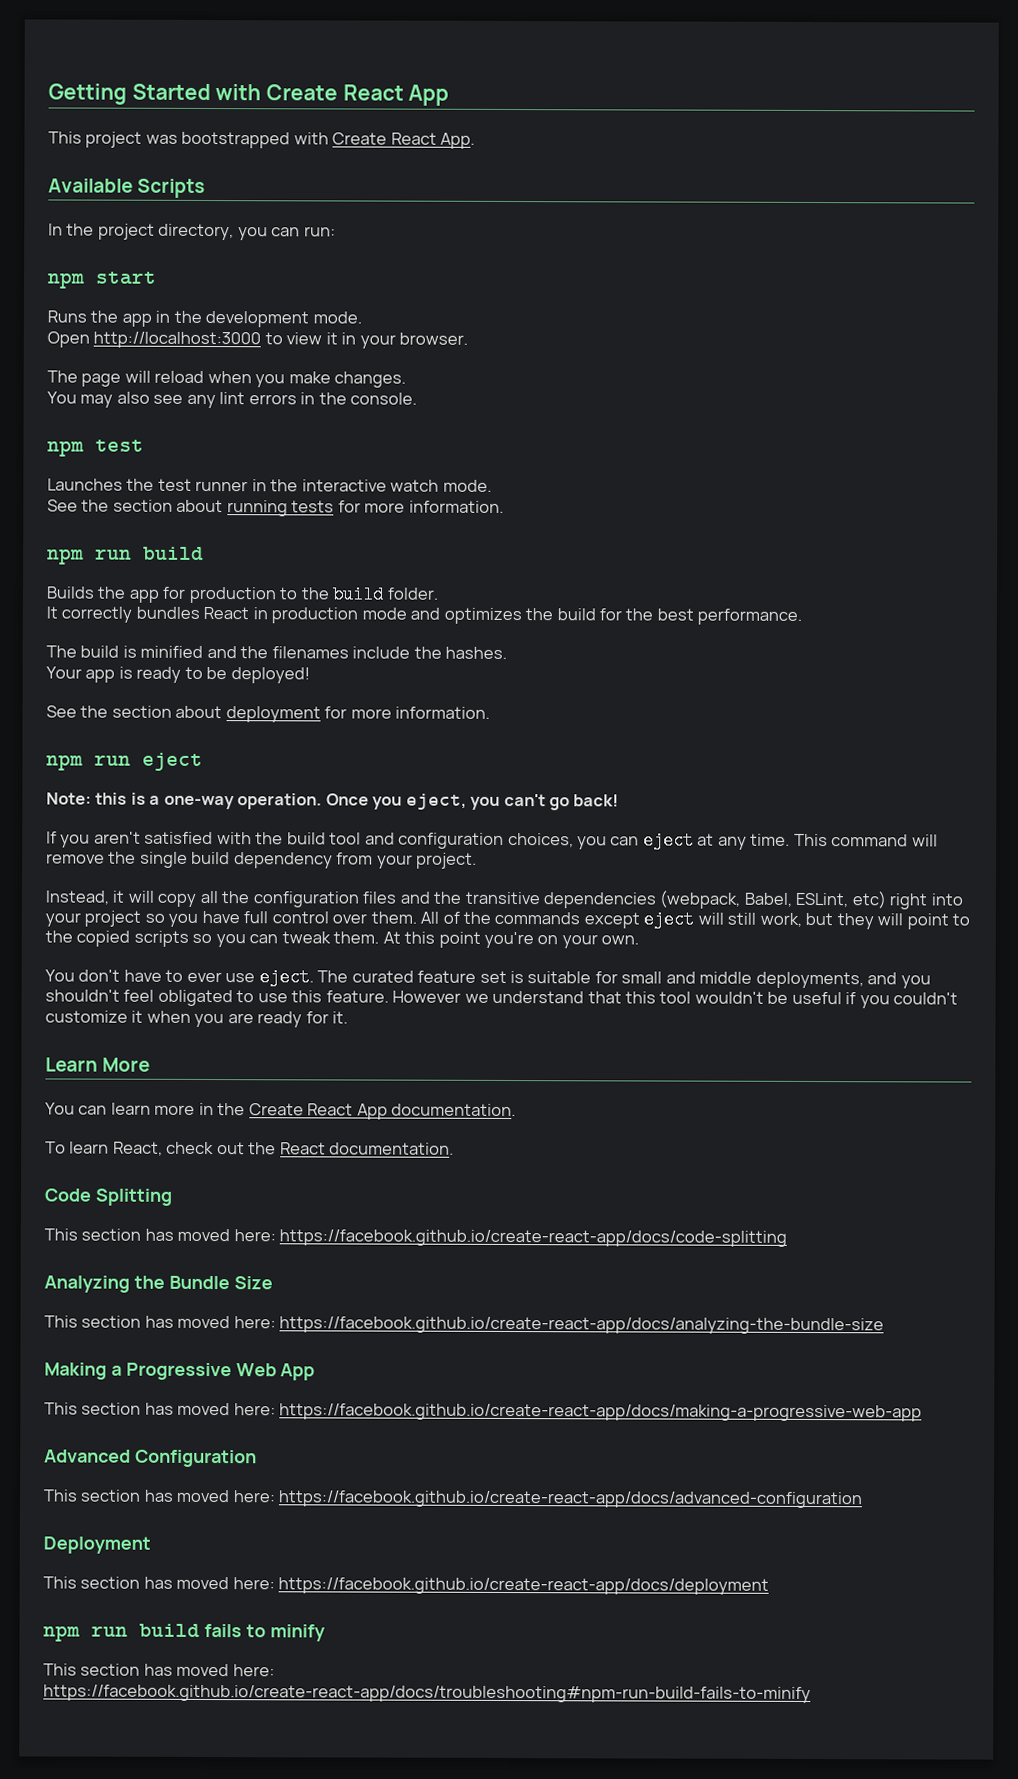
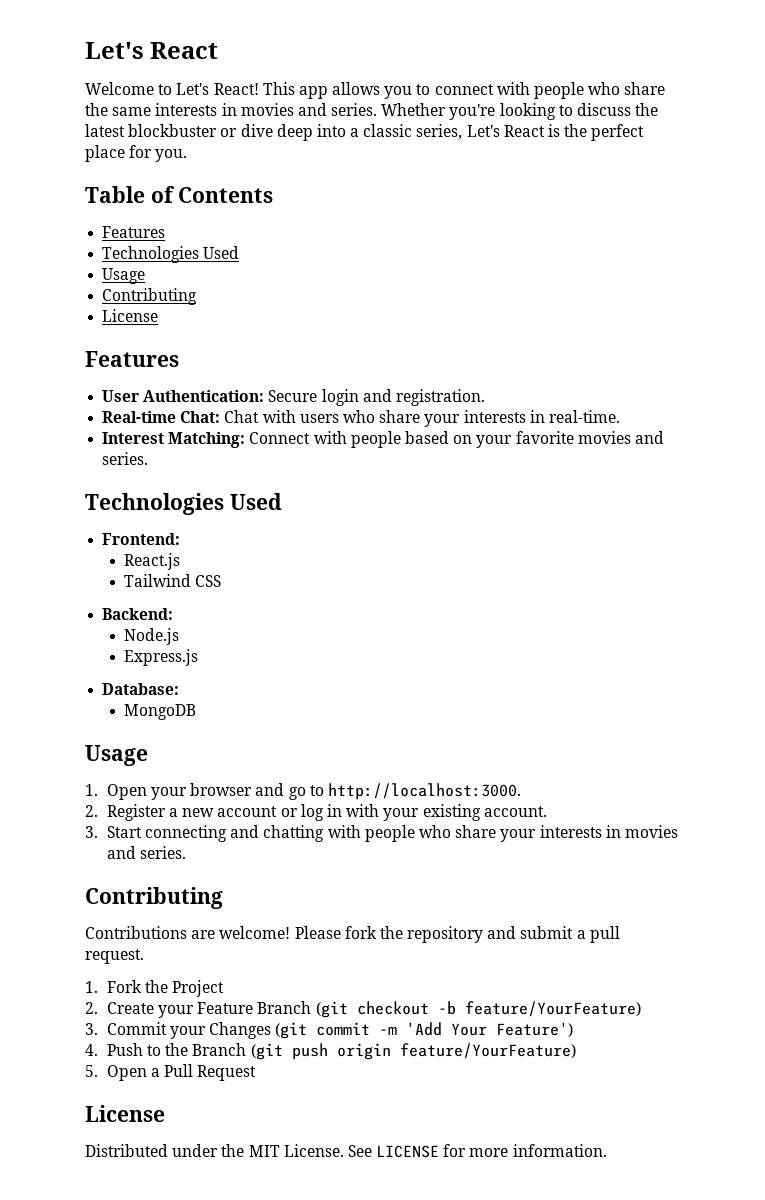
[48,83,450,106] [48,131,476,149] [48,178,206,198] [48,223,336,241] [47,271,157,289] [47,310,362,328] [47,331,469,349] [47,370,407,388] [47,391,418,409] [47,439,144,457] [47,478,492,492] [47,499,504,517] [47,546,204,565] [46,585,439,604] [46,606,803,625] [46,645,508,659] [46,666,310,684] [46,705,491,723] [46,752,203,771] [46,792,620,811] [46,831,938,850] [46,851,478,869] [45,890,963,910] [45,910,971,930] [45,930,640,949] [45,968,931,989] [45,989,959,1009] [45,1010,349,1028] [45,1057,151,1072] [45,1102,517,1120] [45,1141,455,1156] [44,1188,173,1206] [44,1228,788,1247] [44,1275,273,1293] [44,1315,885,1335] [44,1362,316,1381] [44,1402,923,1422] [44,1449,257,1468] [43,1489,864,1509] [43,1536,151,1554] [43,1576,770,1595] [43,1623,325,1642] [43,1663,275,1677] [43,1684,811,1704] Getting Started with Create React App // This project was bootstrapped with Create React App. // Available Scripts // In the project directory, you can run: // npm start // Runs the app in the development mode. // Open http://localhost:3000 to view it in your browser. // The page will reload when you make changes. // You may also see any lint errors in the console. // npm test // Launches the test runner in the interactive watch mode. // See the section about running tests for more information. // npm run build // Builds the app for production to the build folder. // It correctly bundles React in production mode and optimizes the build for the best performance. // The build is minified and the filenames include the hashes. // Your app is ready to be deployed! // See the section about deployment for more information. // npm run eject // Note: this is a one-way operation. Once you eject, you can't go back! // If you aren't satisfied with the build tool and configuration choices, you can eject at any time. This command will remove the single build dependency from your project. // Instead, it will copy all the configuration files and the transitive dependencies (webpack, Babel, ESLint, etc) right into your project so you have full control over them. All of the commands except eject will still work, but they will point to the copied scripts so you can tweak them. At this point you're on your own. // You don't have to ever use eject. The curated feature set is suitable for small and middle deployments, and you shouldn't feel obligated to use this feature. However we understand that this tool wouldn't be useful if you couldn't customize it when you are ready for it. // Learn More // You can learn more in the Create React App documentation. // To learn React, check out the React documentation. // Code Splitting // This section has moved here: https://facebook.github.io/create-react-app/docs/code-splitting // Analyzing the Bundle Size // This section has moved here: https://facebook.github.io/create-react-app/docs/analyzing-the-bundle-size // Making a Progressive Web App // This section has moved here: https://facebook.github.io/create-react-app/docs/making-a-progressive-web-app // Advanced Configuration // This section has moved here: https://facebook.github.io/create-react-app/docs/advanced-configuration // Deployment // This section has moved here: https://facebook.github.io/create-react-app/docs/deployment // npm run build fails to minify // This section has moved here: https://facebook.github.io/create-react-app/docs/troubleshooting#npm-run-build-fails-to-minify -> [85,42,219,59] [85,82,666,99] [85,103,659,120] [85,124,645,141] [85,145,188,162] [85,186,274,203] [102,226,166,238] [102,246,240,263] [102,268,146,284] [102,288,198,305] [102,309,159,322] [85,351,179,367] [102,389,485,406] [102,410,620,427] [102,431,664,448] [102,452,149,465] [85,493,282,515] [102,533,181,545] [123,553,180,570] [123,574,222,587] [102,608,174,620] [123,628,179,645] [123,649,198,666] [102,683,180,695] [123,704,196,720] [85,745,148,766] [85,783,521,800] [85,804,547,821] [85,825,678,842] [106,846,187,859] [85,887,223,909] [85,926,620,943] [85,949,144,964] [85,980,225,997] [85,1001,641,1018] [85,1022,574,1039] [85,1043,576,1060] [85,1064,257,1081] [85,1105,165,1122] [85,1144,607,1158] Let's React // Welcome to Let's React! This app allows you to connect with people who share the same interests in movies and series. Whether you're looking to discuss the latest blockbuster or dive deep into a classic series, Let's React is the perfect place for you. // Table of Contents // Features // Technologies Used // Usage // Contributing // License // Features // User Authentication: Secure login and registration. // Real-time Chat: Chat with users who share your interests in real-time. // Interest Matching: Connect with people based on your favorite movies and series. // Technologies Used // Frontend: // React.js // Tailwind CSS // Backend: // Node.js // Express.js // Database: // MongoDB // Usage // 1. Open your browser and go to http://localhost:3000. // 2. Register a new account or log in with your existing account. // 3. Start connecting and chatting with people who share your interests in movies and series. // Contributing // Contributions are welcome! Please fork the repository and submit a pull request. // 1. Fork the Project // 2. Create your Feature Branch (git checkout -b feature/YourFeature) // 3. Commit your Changes (git commit -m 'Add Your Feature') // 4. Push to the Branch (git push origin feature/YourFeature) // 5. Open a Pull Request // License // Distributed under the MIT License. See LICENSE for more information.

